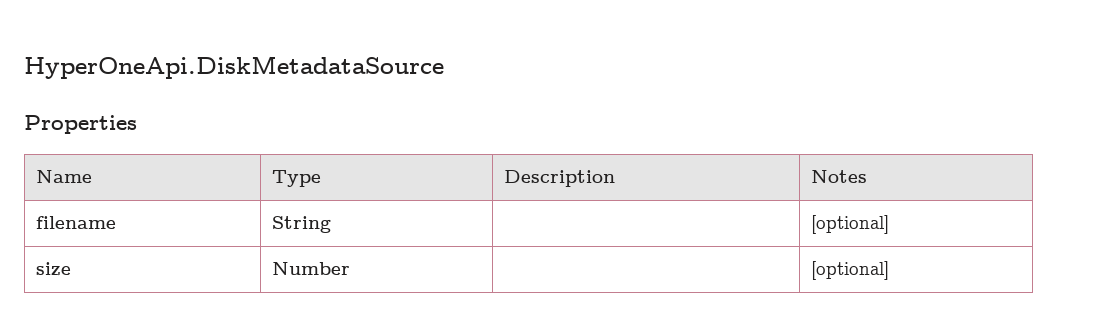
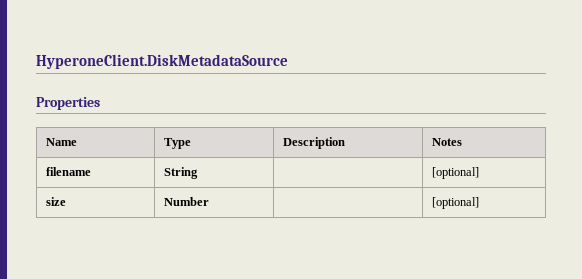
[24,56,444,79] HyperOneApi.DiskMetadataSource -> [36,54,288,69] HyperoneClient.DiskMetadataSource

